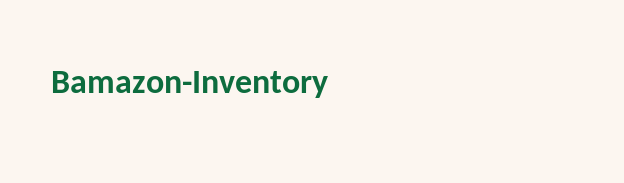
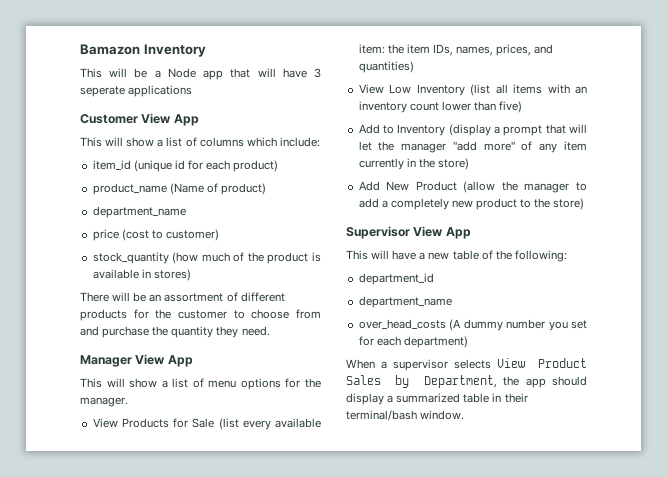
[51,71,328,98] Bamazon-Inventory -> [80,44,206,57] [80,68,322,80] [80,85,193,97] [80,113,199,126] [80,137,320,147] [92,160,279,172] [92,183,266,195] [92,206,186,218] [92,229,219,241] [92,252,321,264] [92,269,191,281] [80,292,285,302] [80,309,321,321] [80,326,270,338] [80,354,193,367] [80,378,321,390] [80,397,128,407] [92,418,321,430] [358,44,554,56] [358,61,414,73] [358,84,587,96] [358,101,523,113] [358,124,587,136] [358,141,587,153] [358,158,469,170] [358,181,587,193] [358,198,585,210] [346,226,471,239] [346,250,567,262] [358,273,434,285] [358,296,452,308] [358,319,587,331] [358,336,468,348] [346,358,587,371] [346,375,587,388] [346,393,528,405] [346,410,465,421] Bamazon Inventory // This will be a Node app that will have 3 seperate applications // Customer View App // This will show a list of columns which include: // item_id (unique id for each product) // product_name (Name of product) // department_name // price (cost to customer) // stock_quantity (how much of the product is available in stores) // There will be an assortment of different products for the customer to choose from and purchase the quantity they need. // Manager View App // This will show a list of menu options for the manager. // View Products for Sale (list every available item: the item IDs, names, prices, and quantities) // View Low Inventory (list all items with an inventory count lower than five) // Add to Inventory (display a prompt that will let the manager "add more" of any item currently in the store) // Add New Product (allow the manager to add a completely new product to the store) // Supervisor View App // This will have a new table of the following: // department_id // department_name // over_head_costs (A dummy number you set for each department) // When a supervisor selects View Product Sales by Department, the app should display a summarized table in their terminal/bash window.

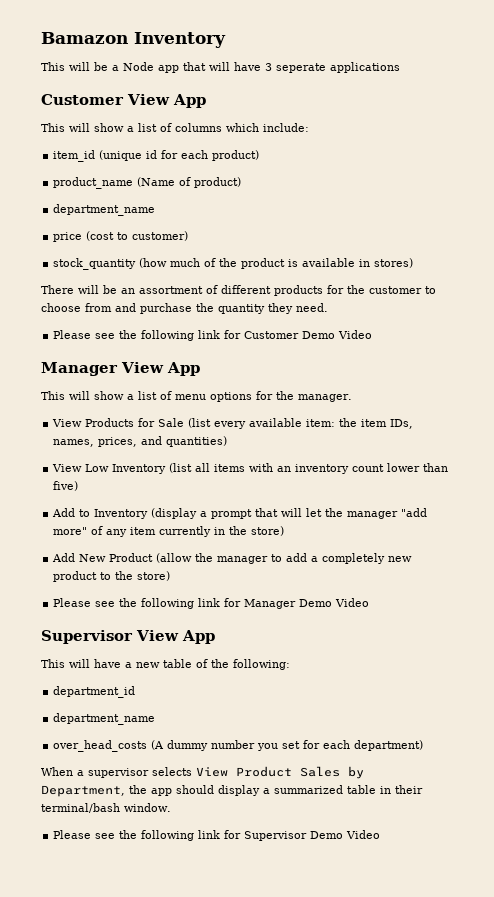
(270, 331) none -> [53,330,373,341] // Please see the following link for Customer Demo Video
(585, 204) none -> [53,598,370,609] // Please see the following link for Manager Demo Video
(465, 415) none -> [53,830,381,841] // Please see the following link for Supervisor Demo Video

